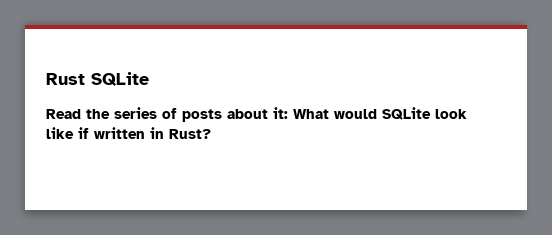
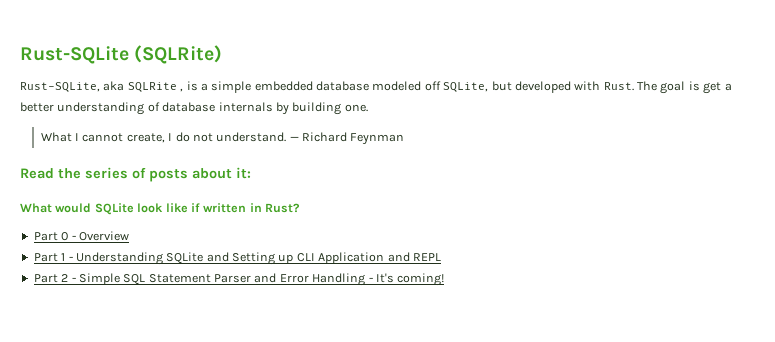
[46,72,149,86] Rust SQLite -> [20,45,223,64] [20,81,732,94] [20,102,368,115] [40,132,405,145] Rust-SQLite (SQLRite) // Rust-SQLite, aka SQLRite , is a simple embedded database modeled off SQLite, but developed with Rust. The goal is get a better understanding of database internals by building one. // What I cannot create, I do not understand. — Richard Feynman
(288, 113) none -> (251, 173) //
(211, 134) none -> [33,231,129,241] [33,252,441,265] [33,273,445,286] // Part 0 - Overview // Part 1 - Understanding SQLite and Setting up CLI Application and REPL // Part 2 - Simple SQL Statement Parser and Error Handling - It's coming!

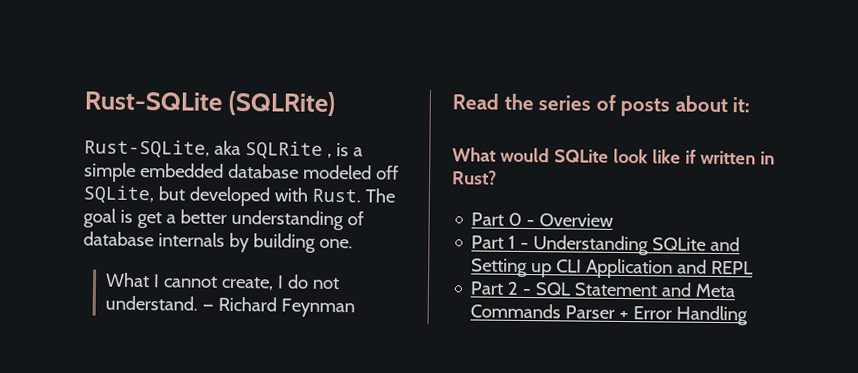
[78,273,120,285] Simple -> (532, 292) none
[214,273,445,286] Parser and Error Handling - It's coming! -> [661,282,737,298] [470,303,749,326] and Meta Commands Parser + Error Handling

